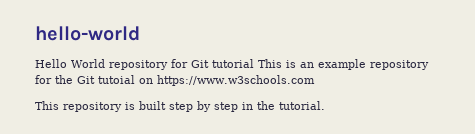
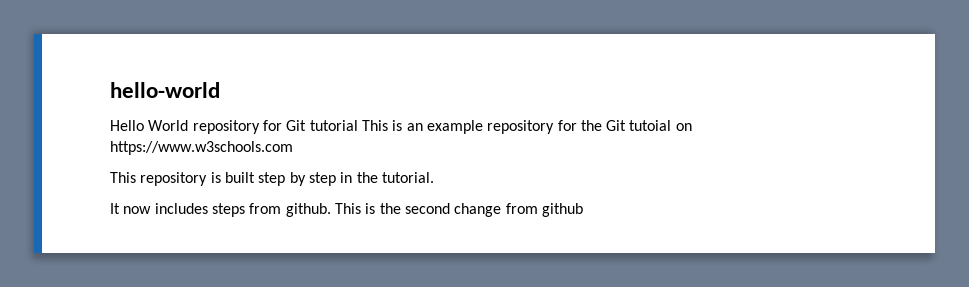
(325, 105) none -> [110,203,583,217] // It now includes steps from github. This is the second change from github

